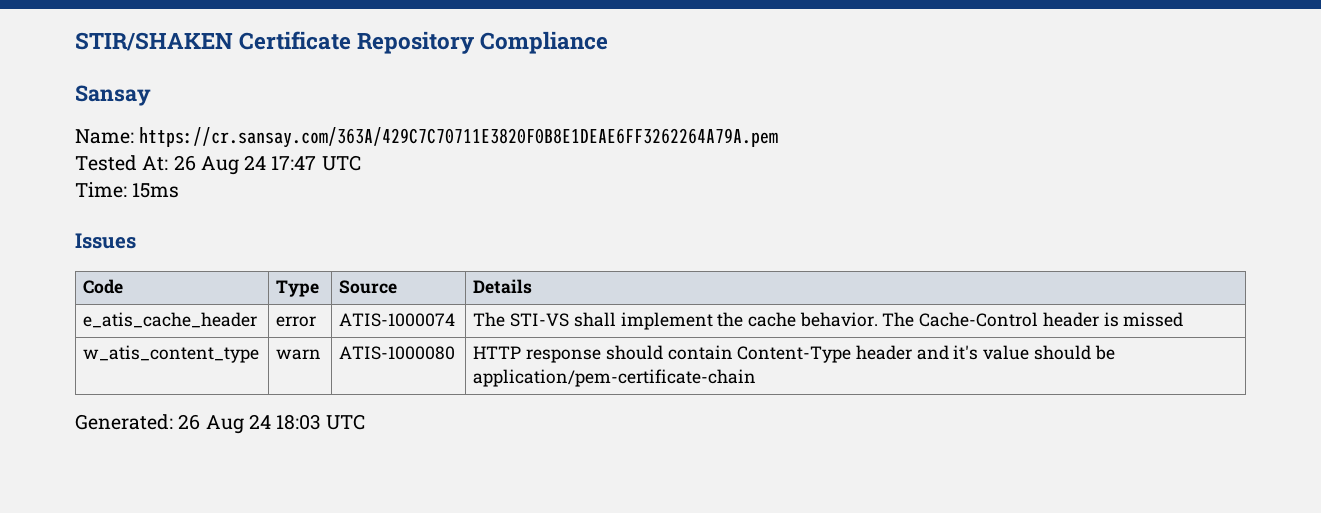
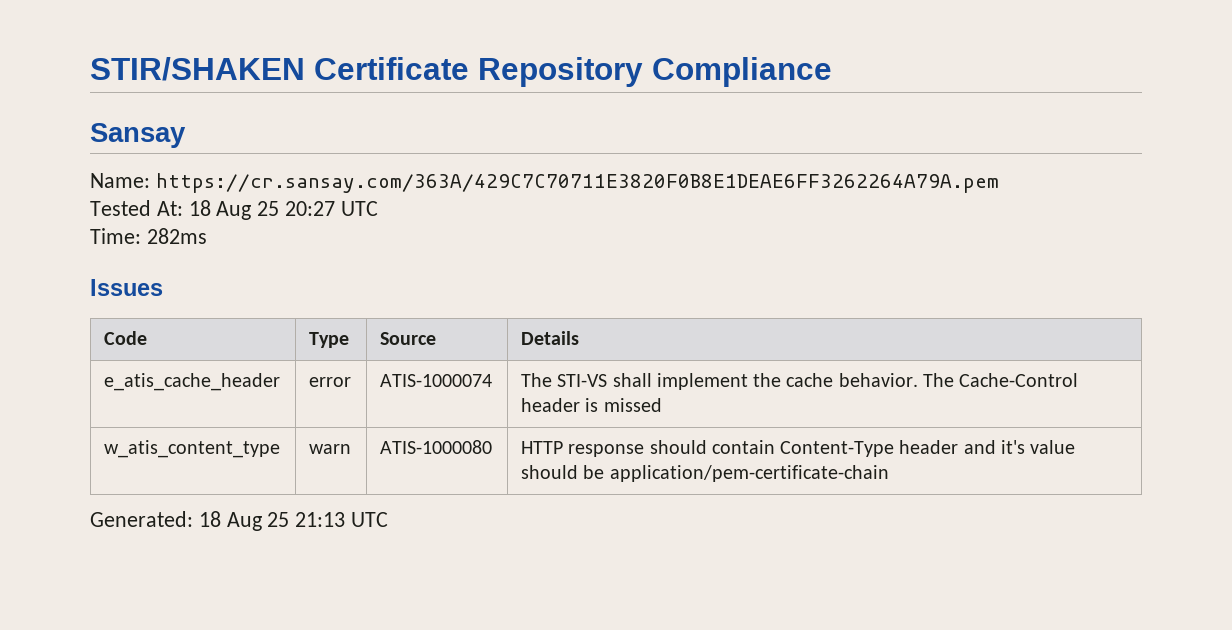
[173,155,317,175] 26 Aug 24 17:47 -> [188,200,336,220] 18 Aug 25 20:27
[132,183,180,198] 15ms -> [146,228,207,244] 282ms
[178,414,322,434] 26 Aug 24 18:03 -> [198,511,346,531] 18 Aug 25 21:13

